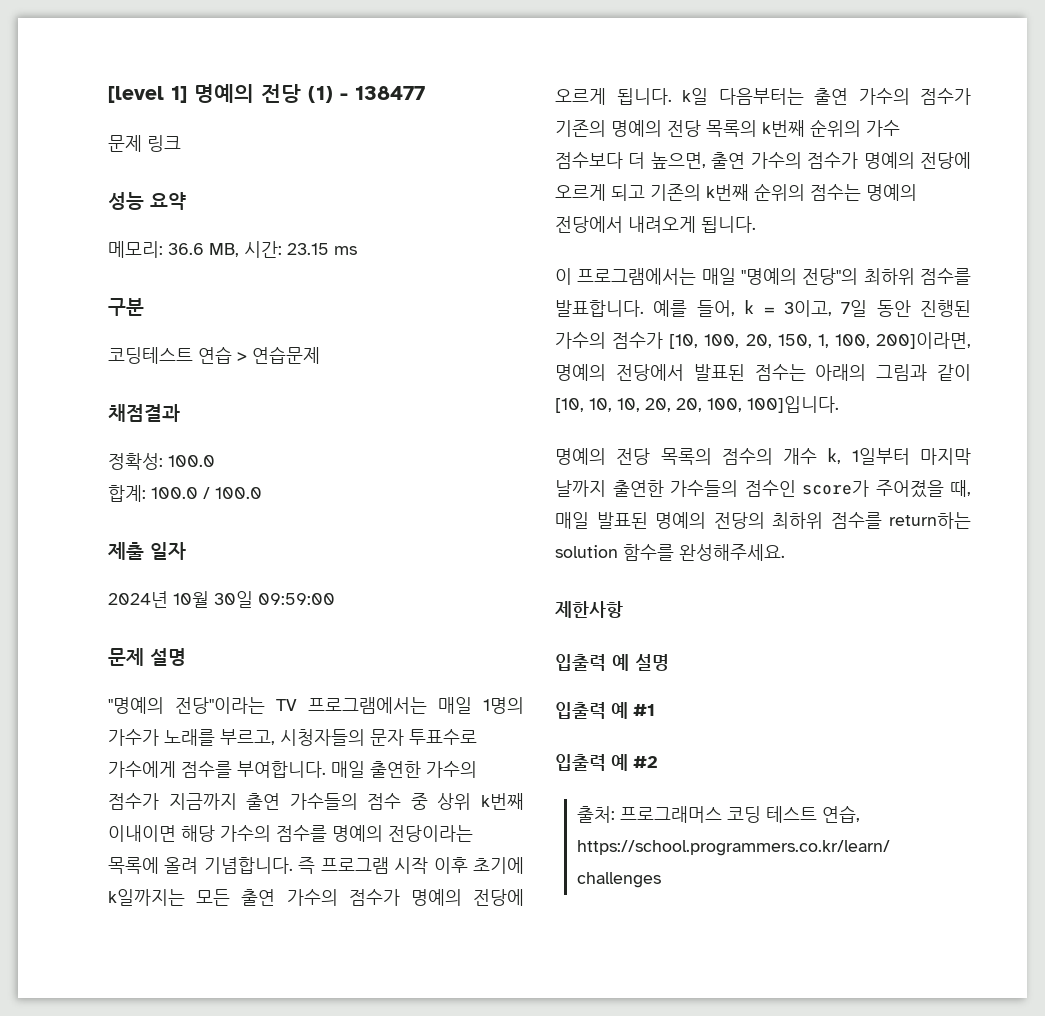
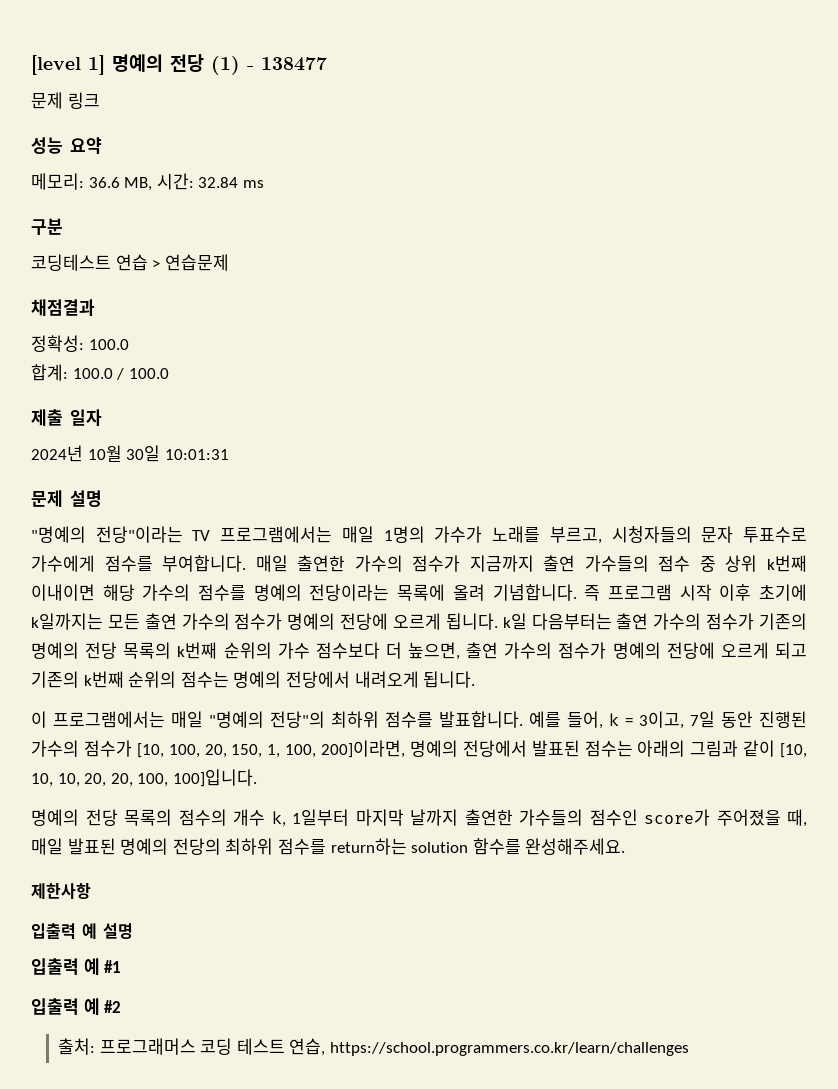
[287,243,329,255] 23.15 -> [198,177,239,188] 32.84
[258,593,335,605] 09:59:00 -> [164,449,229,460] 10:01:31

